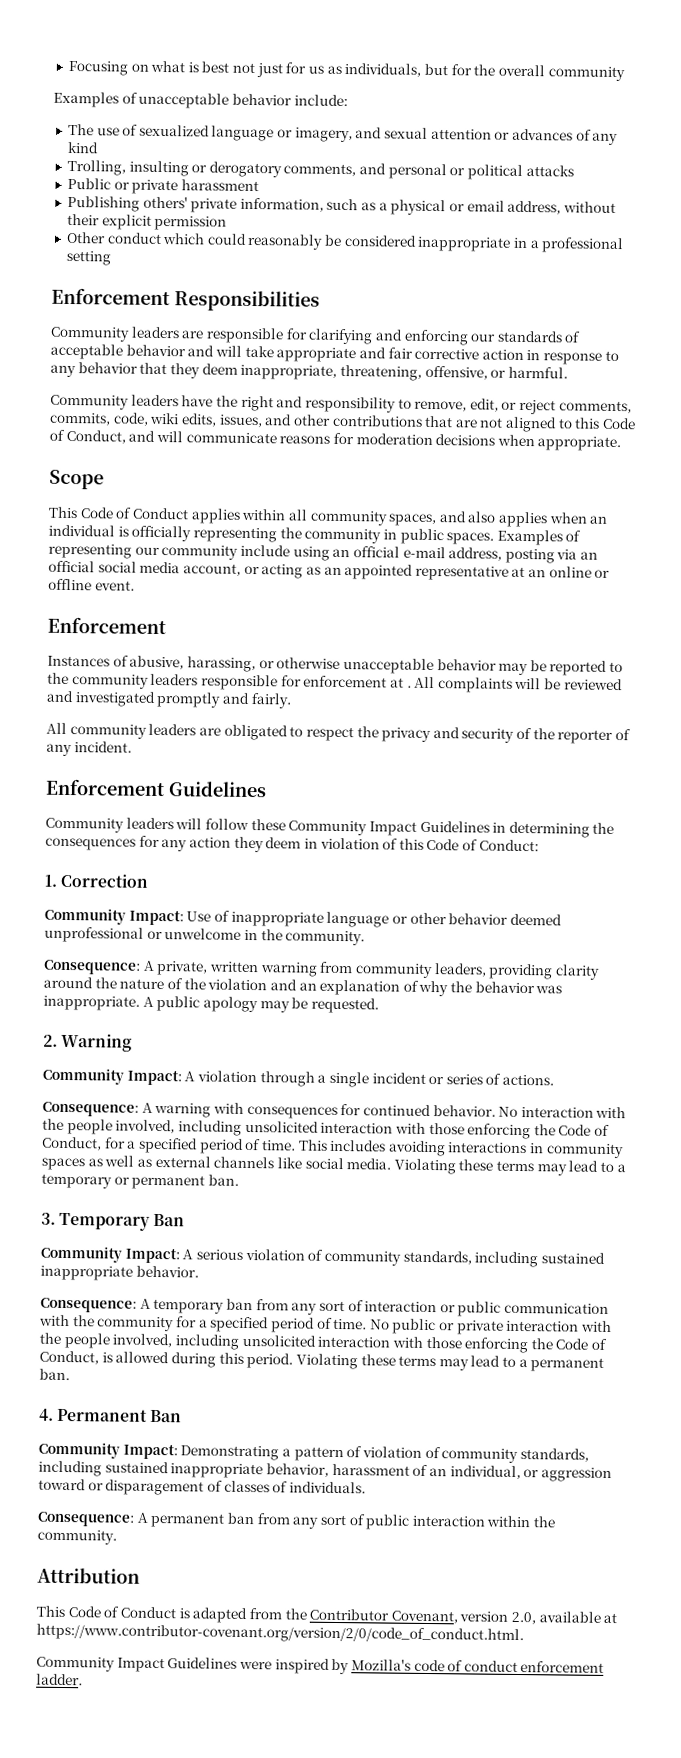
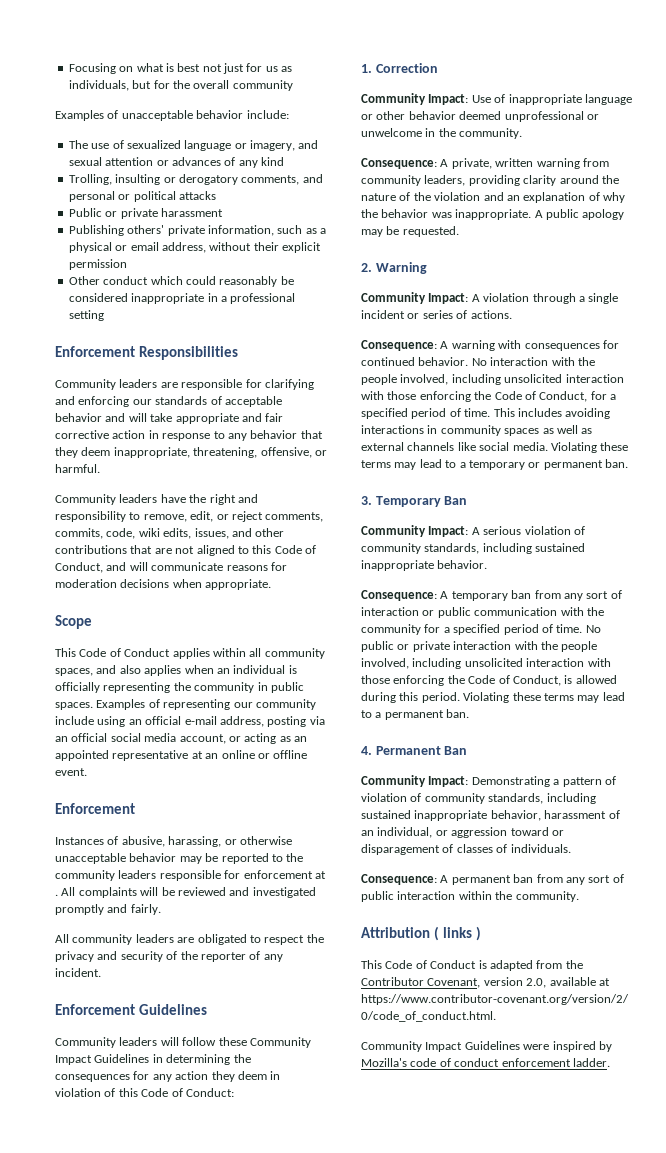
(140, 1575) none -> [433,926,481,941] ( links )

